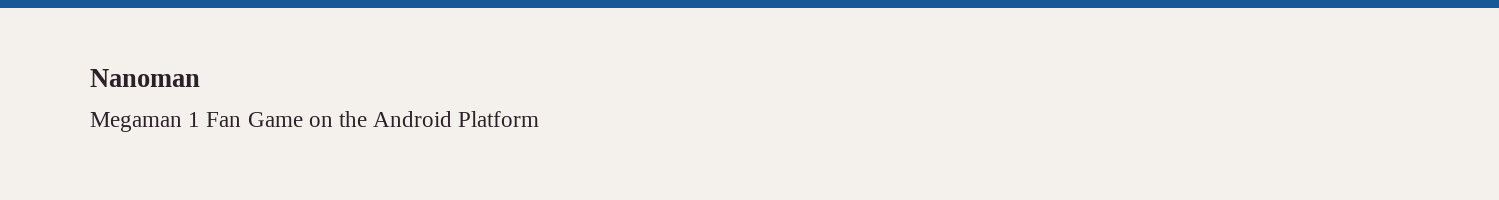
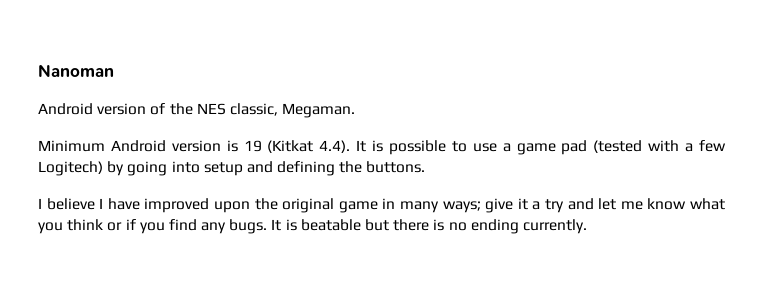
[90,111,540,132] Megaman 1 Fan Game on the Android Platform -> [38,103,356,118] [38,140,727,155] [38,161,426,176] [38,198,726,213] [38,219,587,234] Android version of the NES classic, Megaman. // Minimum Android version is 19 (Kitkat 4.4). It is possible to use a game pad (tested with a few Logitech) by going into setup and defining the buttons. // I believe I have improved upon the original game in many ways; give it a try and let me know what you think or if you find any bugs. It is beatable but there is no ending currently.

